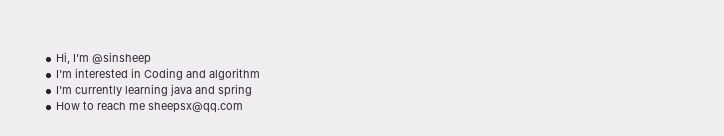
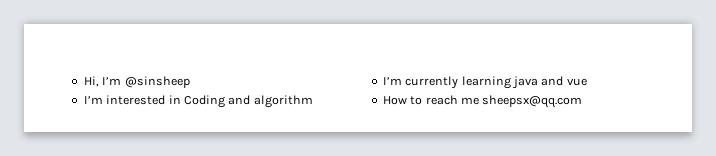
[218,84,253,97] spring -> [566,78,587,86] vue

